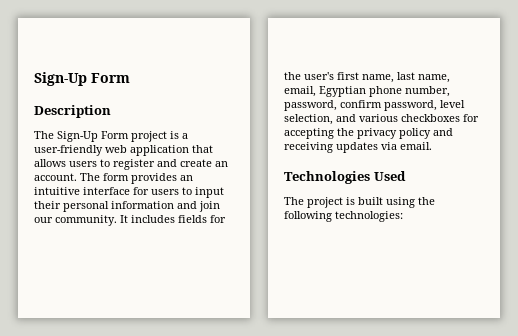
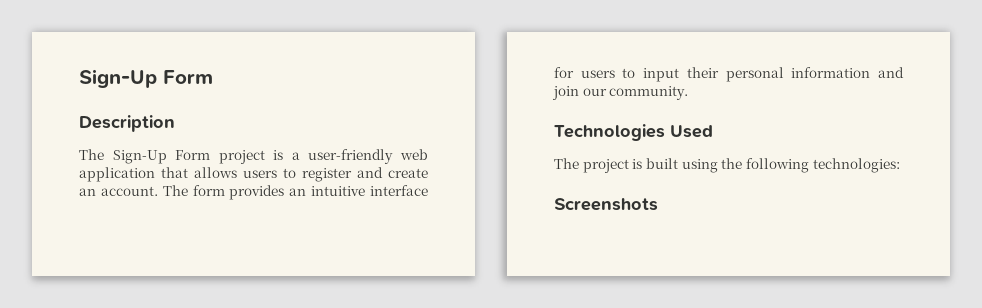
[120,215,226,223] [284,72,450,83] [284,86,450,97] [284,100,465,111] [284,114,479,125] [284,128,453,139] [284,142,432,153] It includes fields for the user's first name, last name, email, Egyptian phone number, password, confirm password, level selection, and various checkboxes for accepting the privacy policy and receiving updates via email. -> (689, 93) none
(403, 216) none -> [554,198,658,211] // Screenshots

